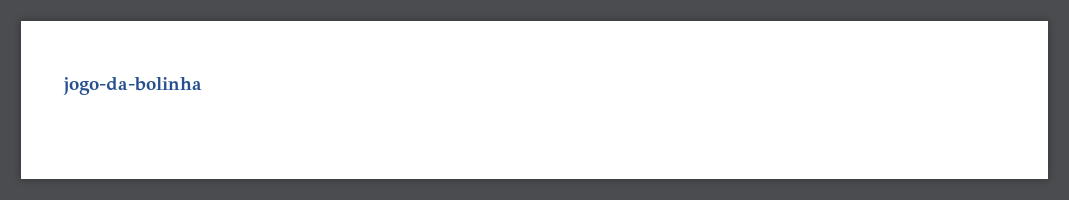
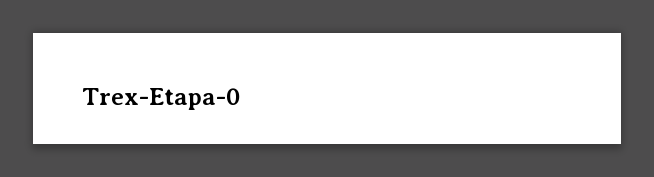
[63,77,202,95] jogo-da-bolinha -> [82,88,240,110] Trex-Etapa-0

